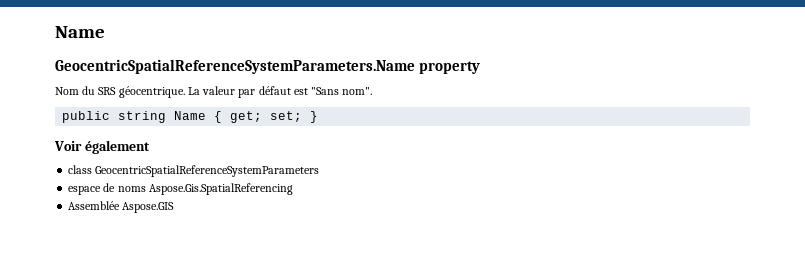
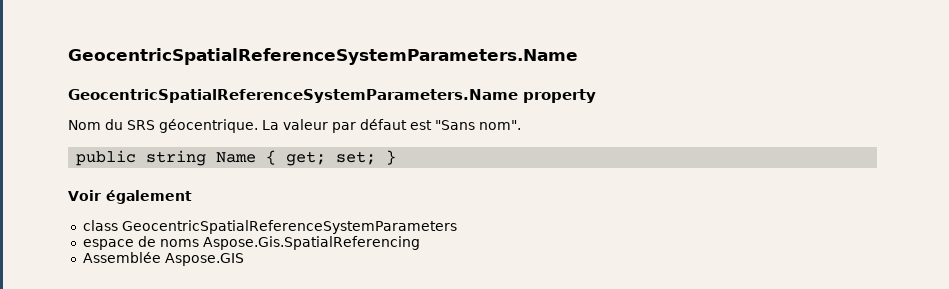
[55,26,105,38] Name -> [68,48,578,65] GeocentricSpatialReferenceSystemParameters.Name

